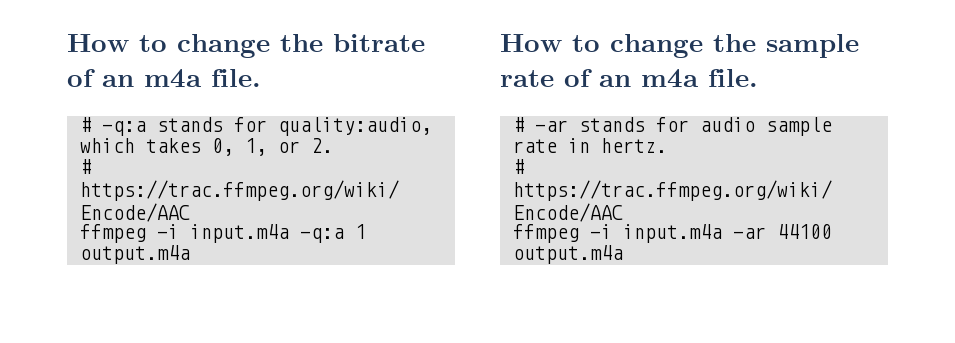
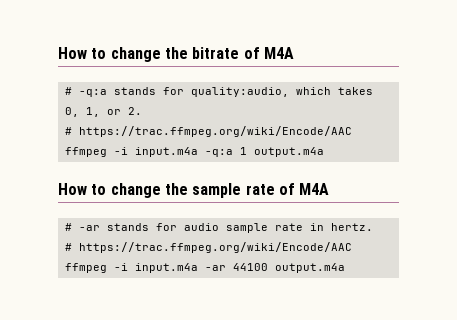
[102,69,261,88] an m4a file. -> [263,47,294,59] M4A
[599,69,758,88] an m4a file. -> [299,183,330,195] M4A

